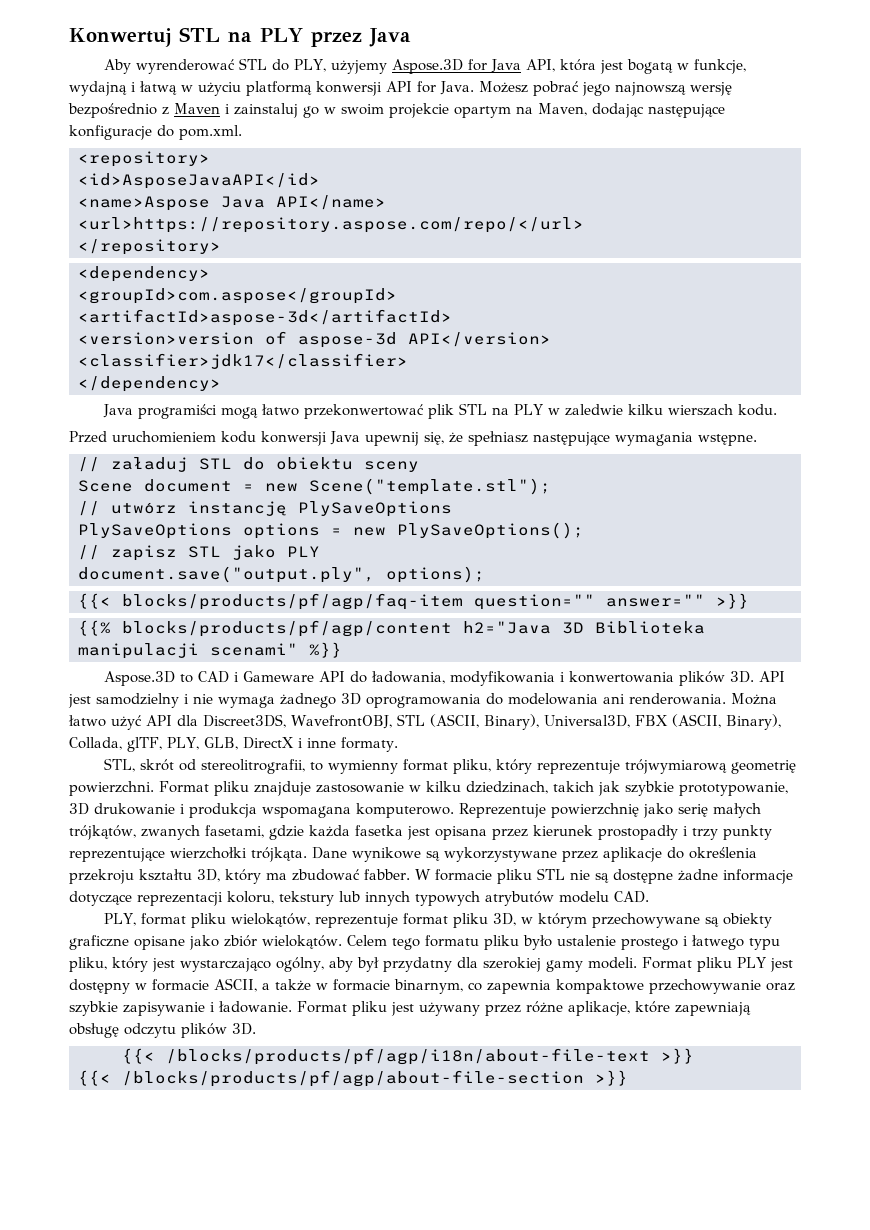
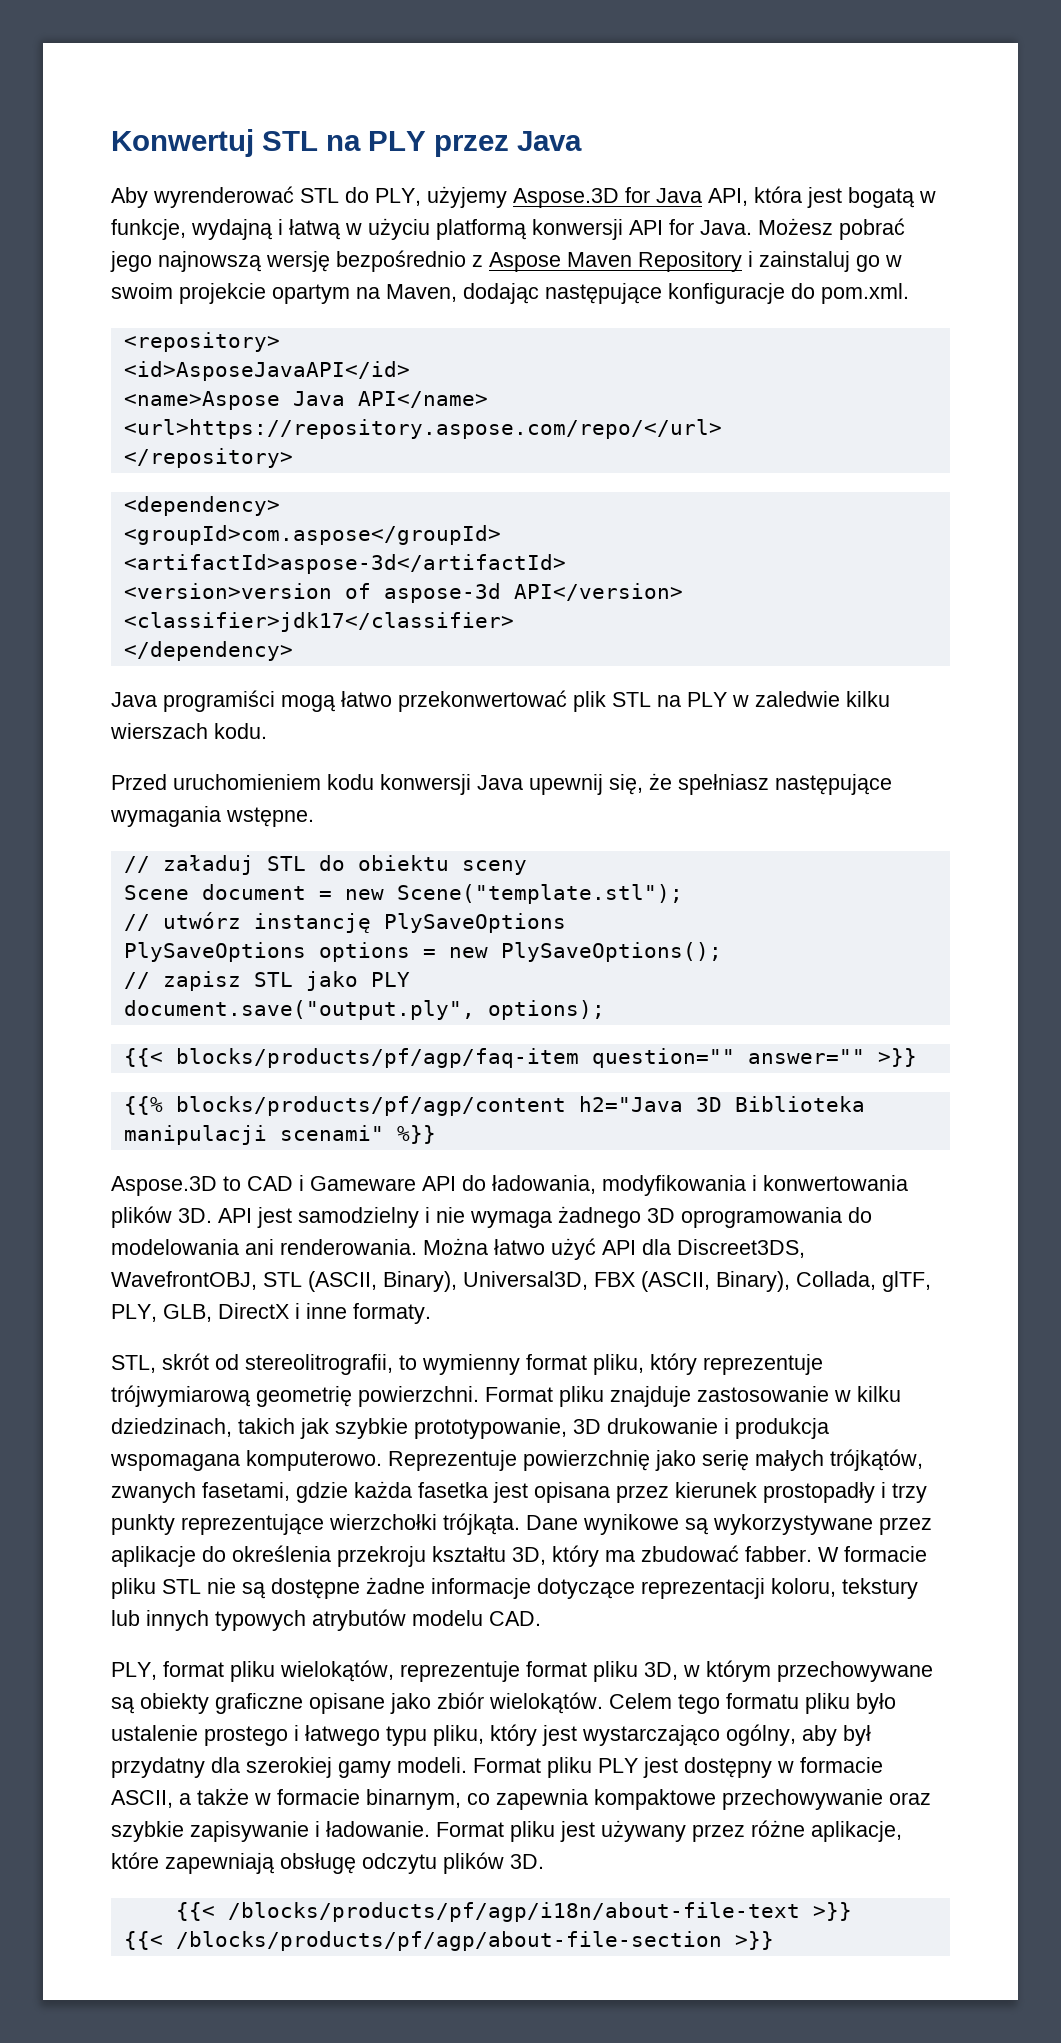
[174,103,220,114] Maven -> [489,251,742,272] Aspose Maven Repository

